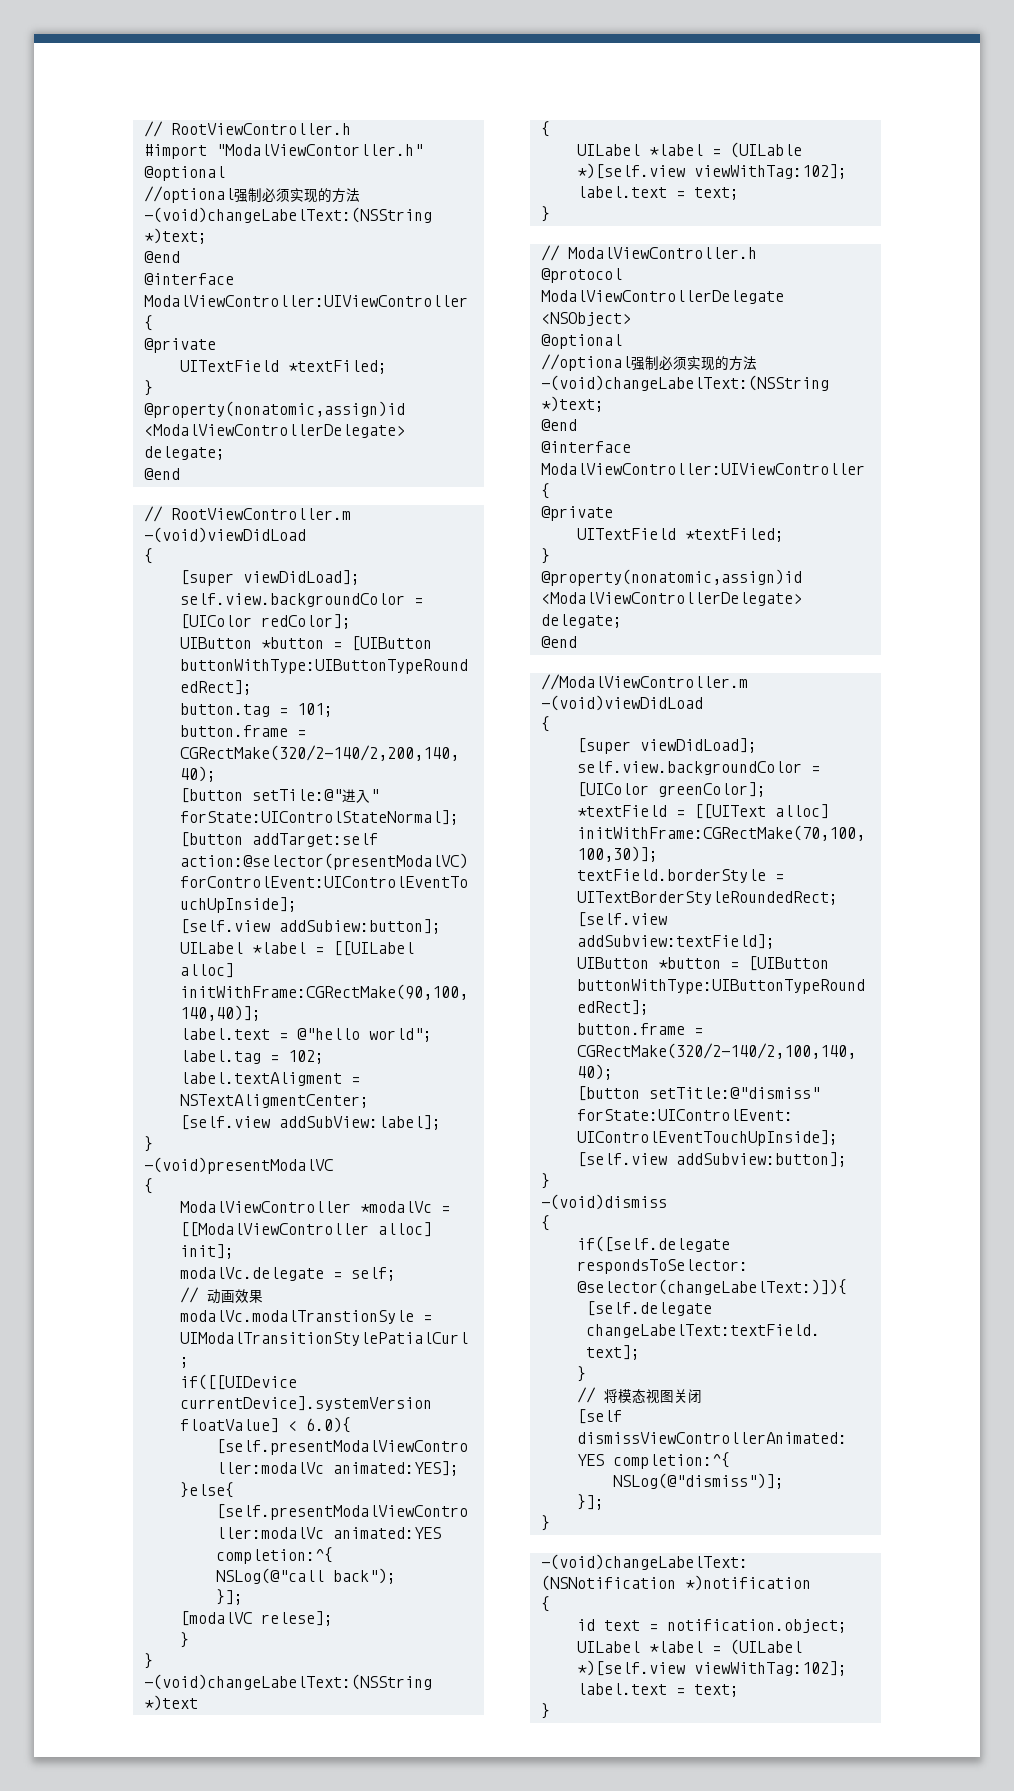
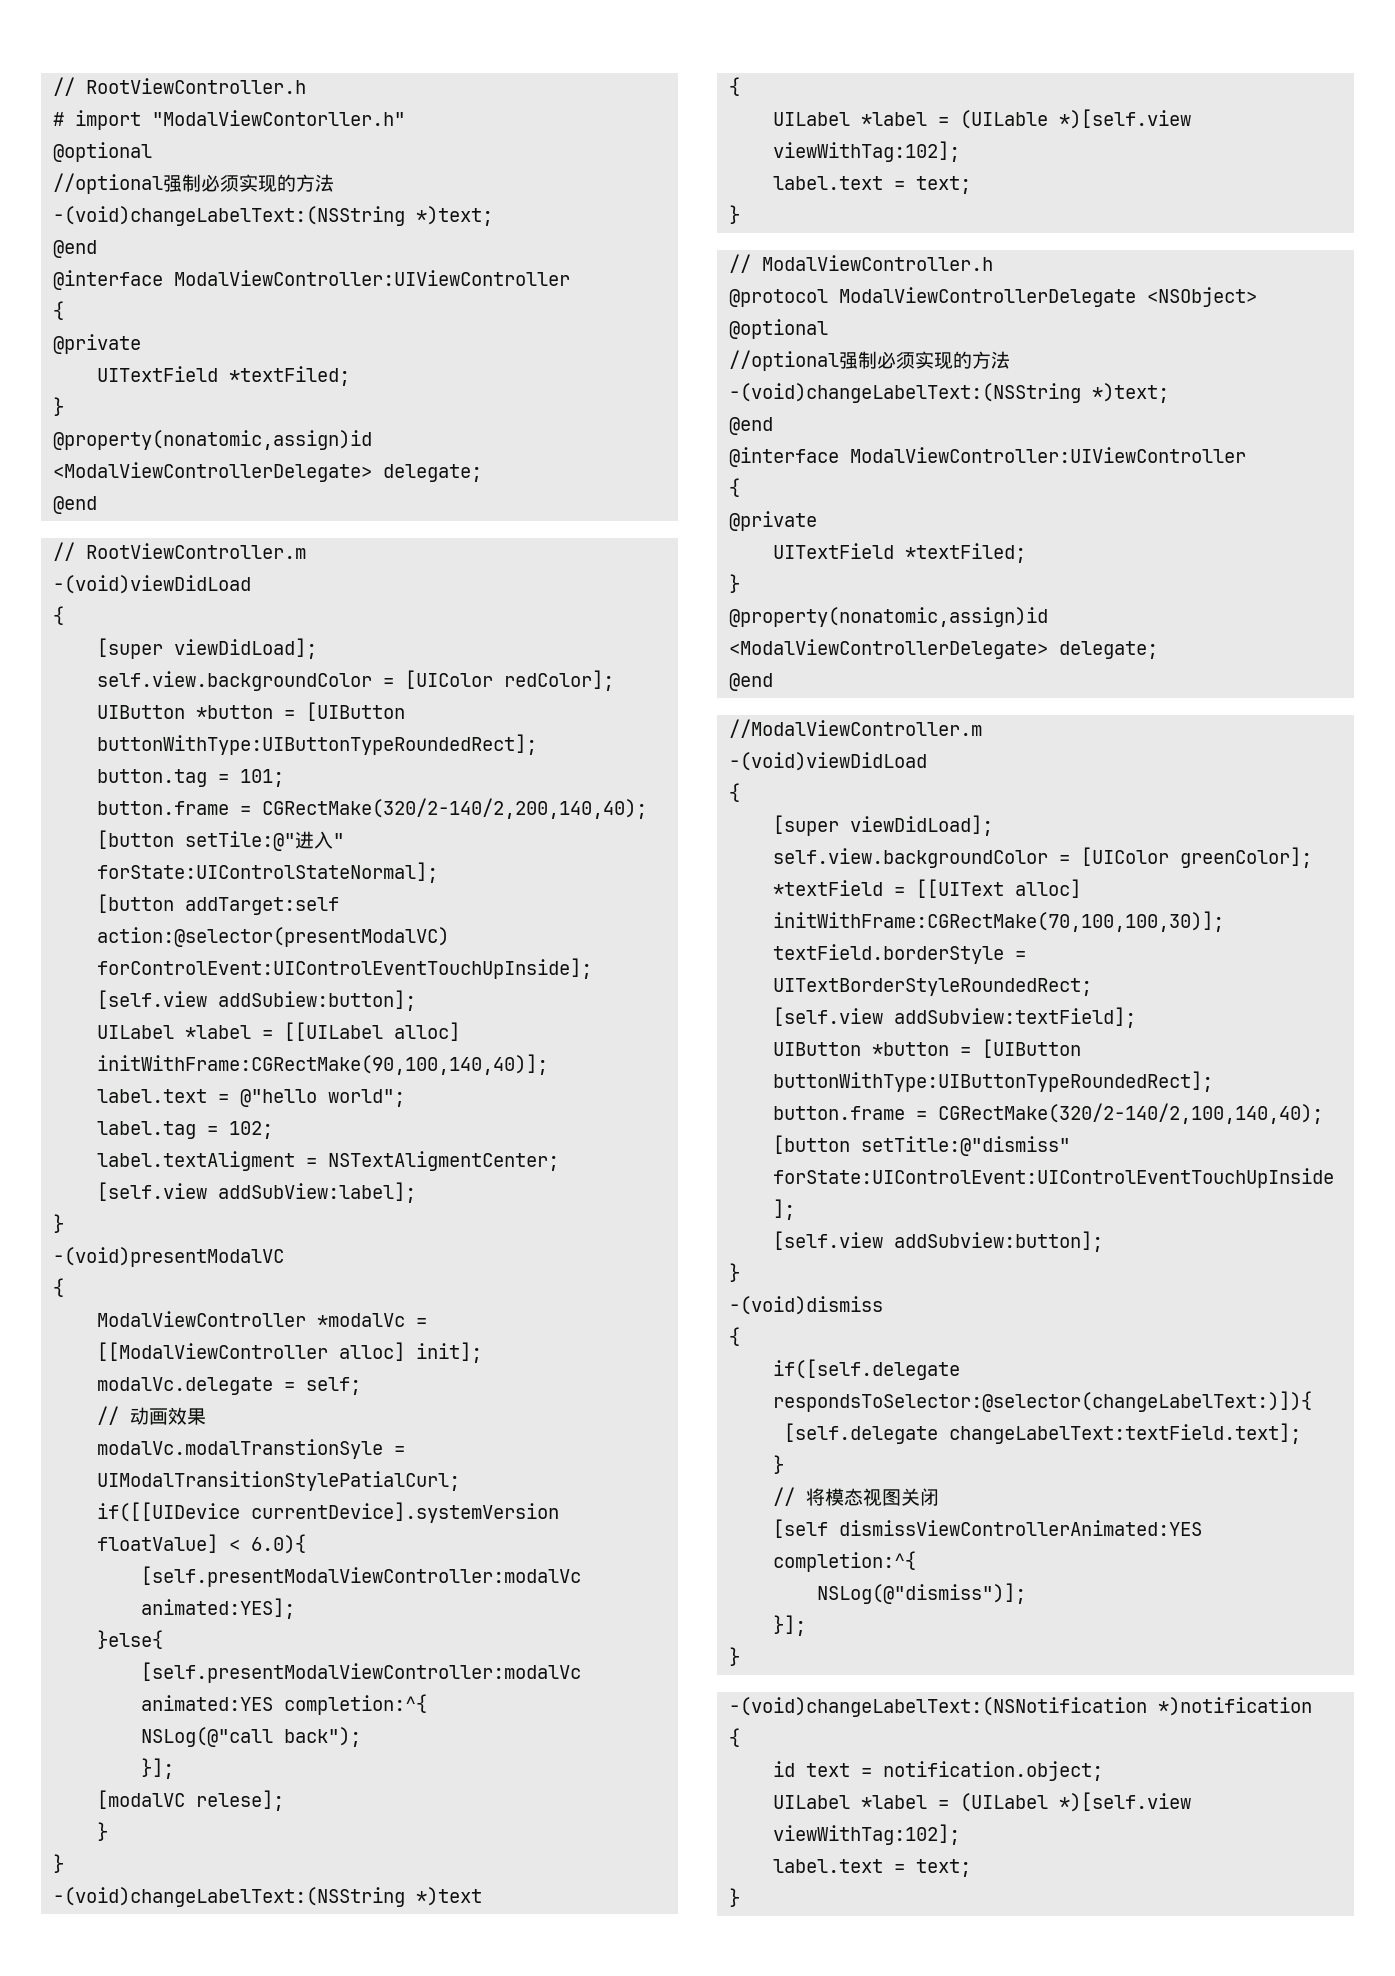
[143,144,207,159] #import -> [53,110,141,130] # import

